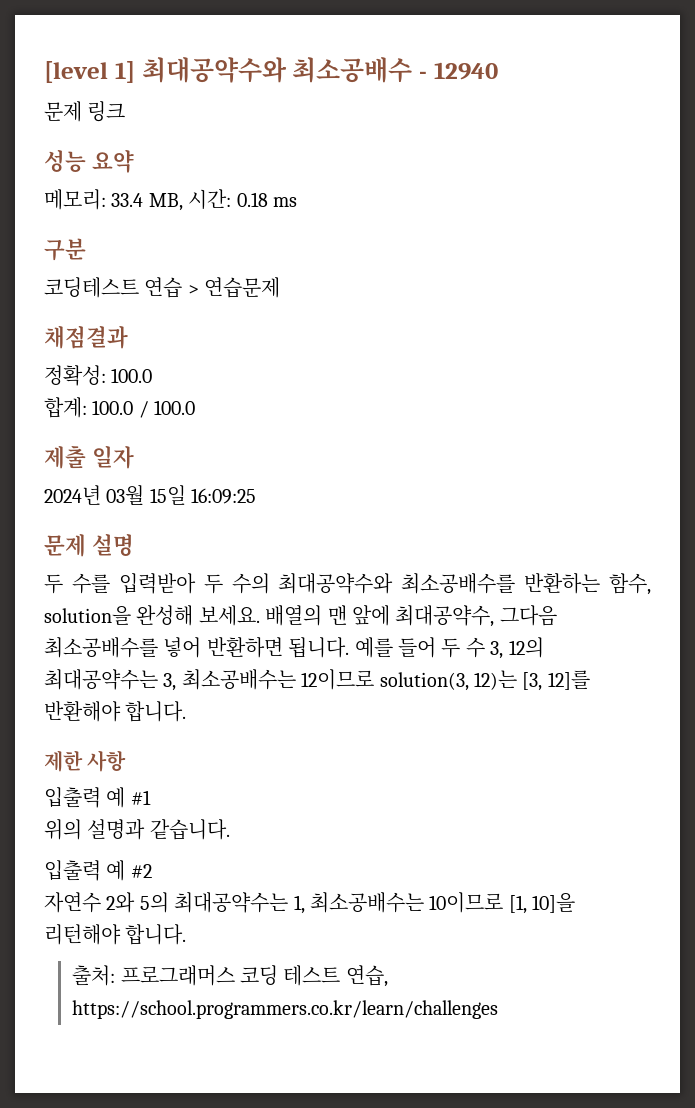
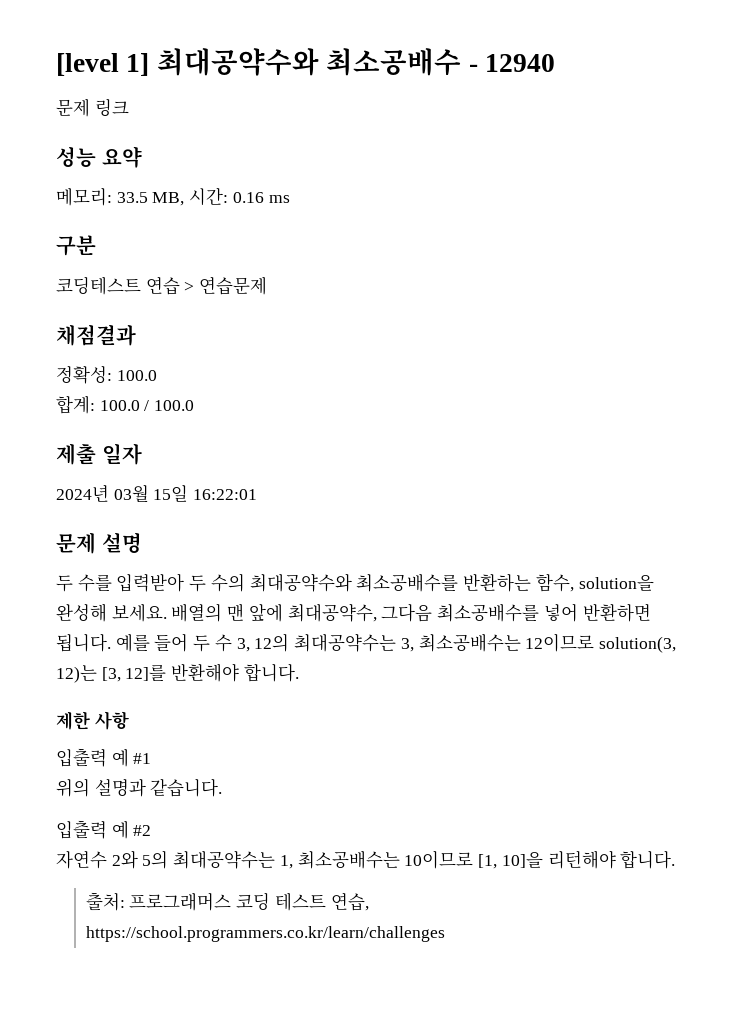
[111,193,144,207] 33.4 -> [116,192,148,203] 33.5
[236,192,268,207] 0.18 -> [232,192,264,203] 0.16
[191,488,257,504] 16:09:25 -> [193,489,258,500] 16:22:01

